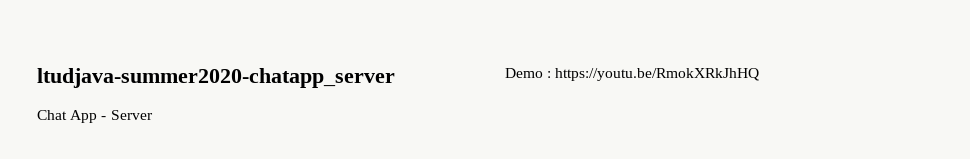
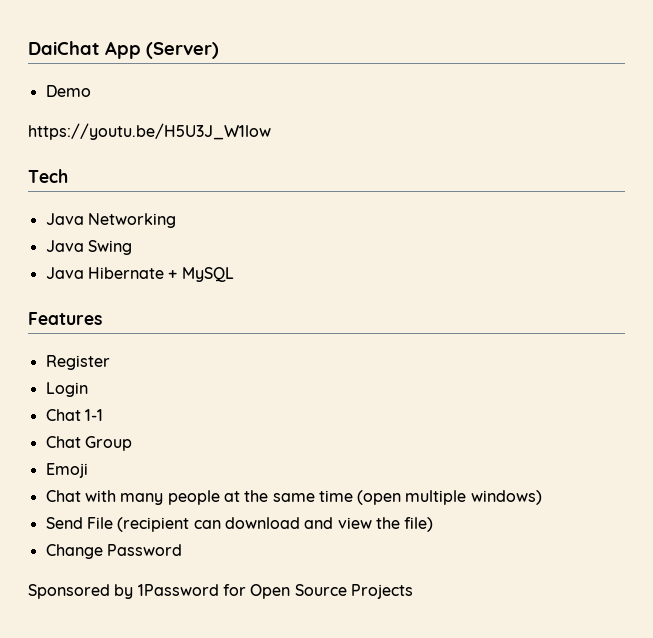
[37,68,395,88] [37,110,153,123] [505,68,760,81] ltudjava-summer2020-chatapp_server // Chat App - Server // Demo : https://youtu.be/RmokXRkJhHQ -> [28,41,219,59] [45,85,91,97] [28,123,271,140] [28,169,68,183] [45,213,176,228] [45,240,132,255] [45,267,234,282] [28,312,102,325] [45,355,110,370] [45,382,88,397] [45,409,103,421] [45,436,132,451] [45,463,88,478] [45,490,542,505] [45,517,434,532] [45,544,182,559] [28,584,413,599] DaiChat App (Server) // Demo // https://youtu.be/H5U3J_W1low // Tech // Java Networking // Java Swing // Java Hibernate + MySQL // Features // Register // Login // Chat 1-1 // Chat Group // Emoji // Chat with many people at the same time (open multiple windows) // Send File (recipient can download and view the file) // Change Password // Sponsored by 1Password for Open Source Projects

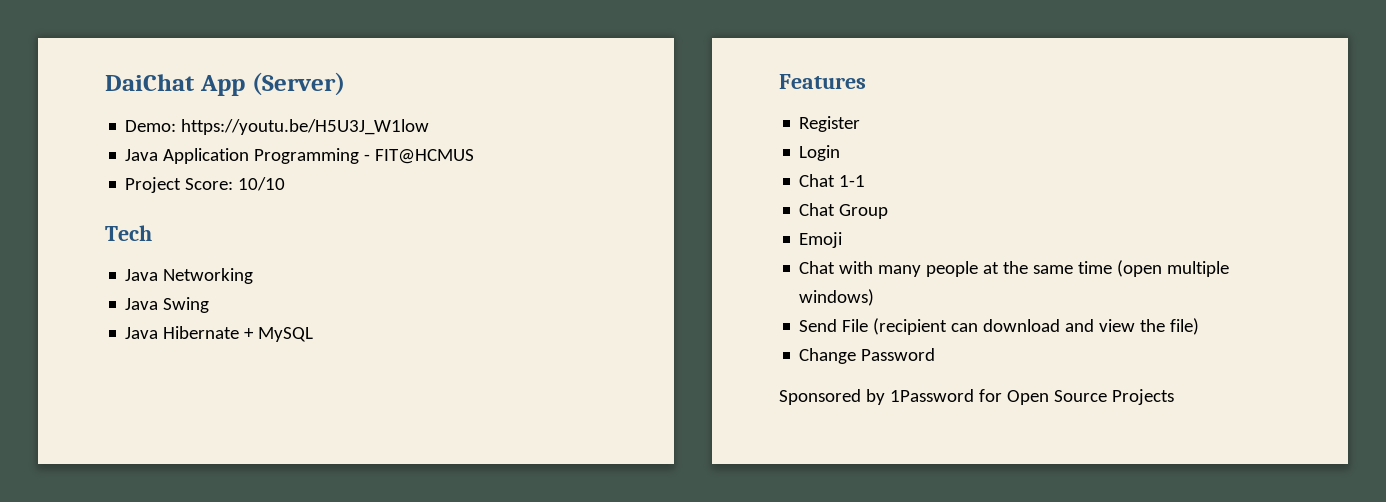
[45,85,91,97] [28,123,271,140] Demo // https://youtu.be/H5U3J_W1low -> [125,119,430,135] [125,148,475,164] [125,177,286,193] Demo: https://youtu.be/H5U3J_W1low // Java Application Programming - FIT@HCMUS // Project Score: 10/10

